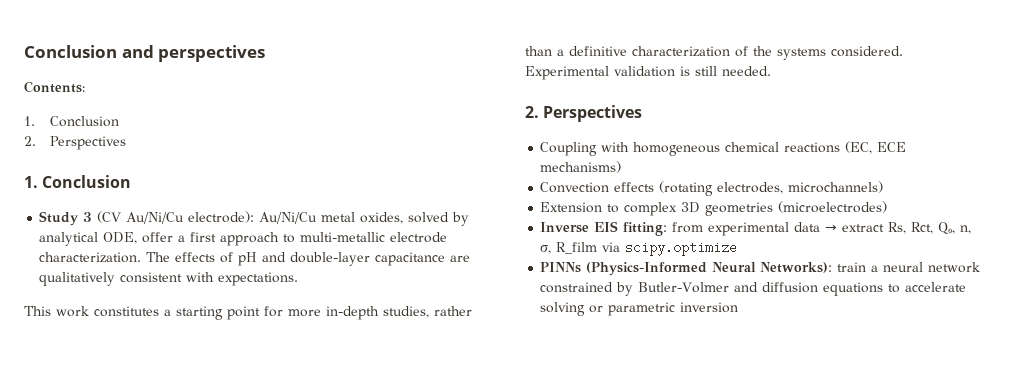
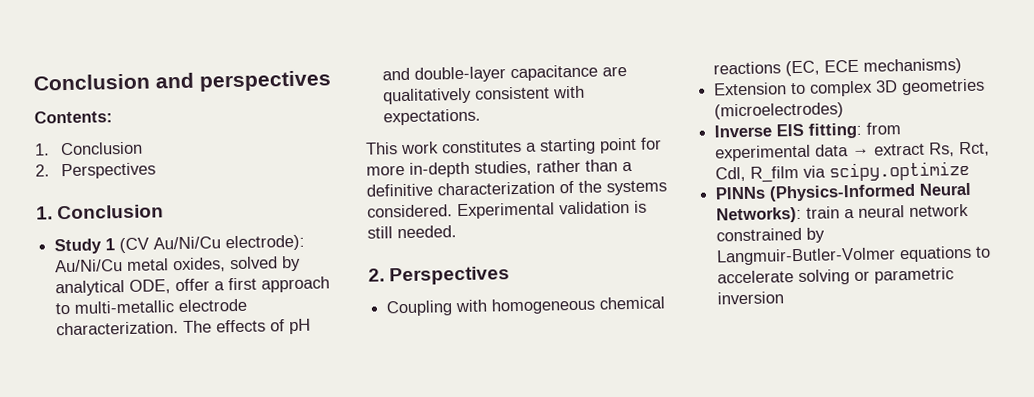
[83,212,93,222] 3 -> [105,238,116,251] 1
[540,181,884,196] // Convection effects (rotating electrodes, microchannels) -> (963, 66) none
[938,222,972,235] [540,245,552,254] Q₀, n, σ, -> [715,166,747,182] Cdl,
[638,282,819,293] Butler-Volmer and diffusion -> [716,247,897,266] Langmuir-Butler-Volmer

